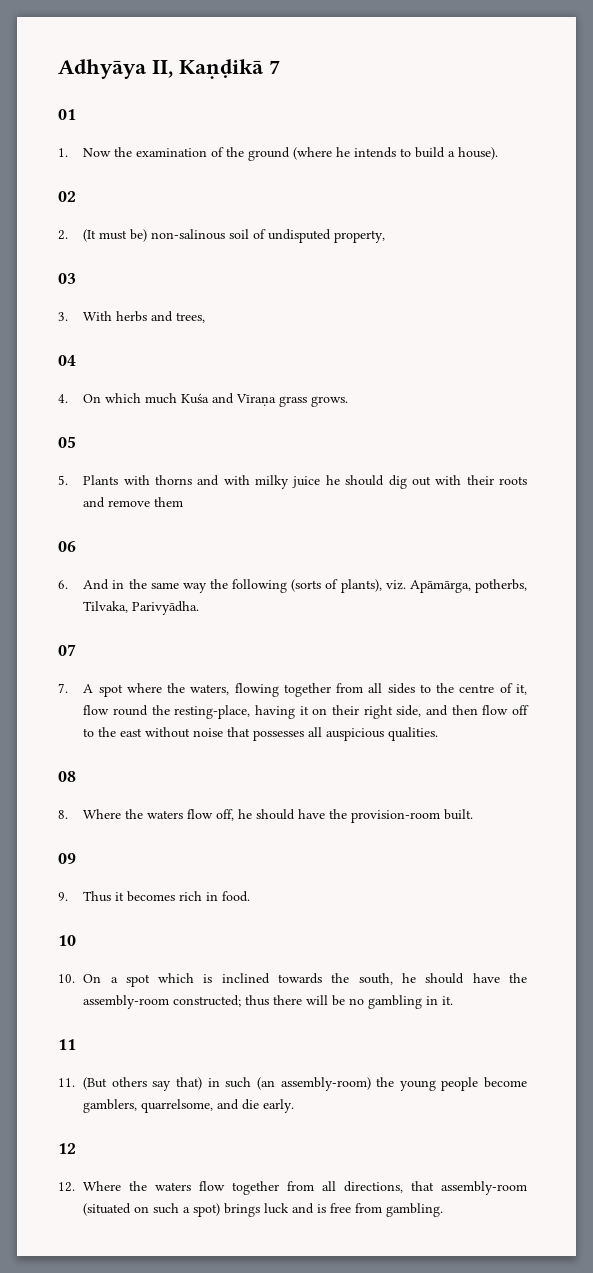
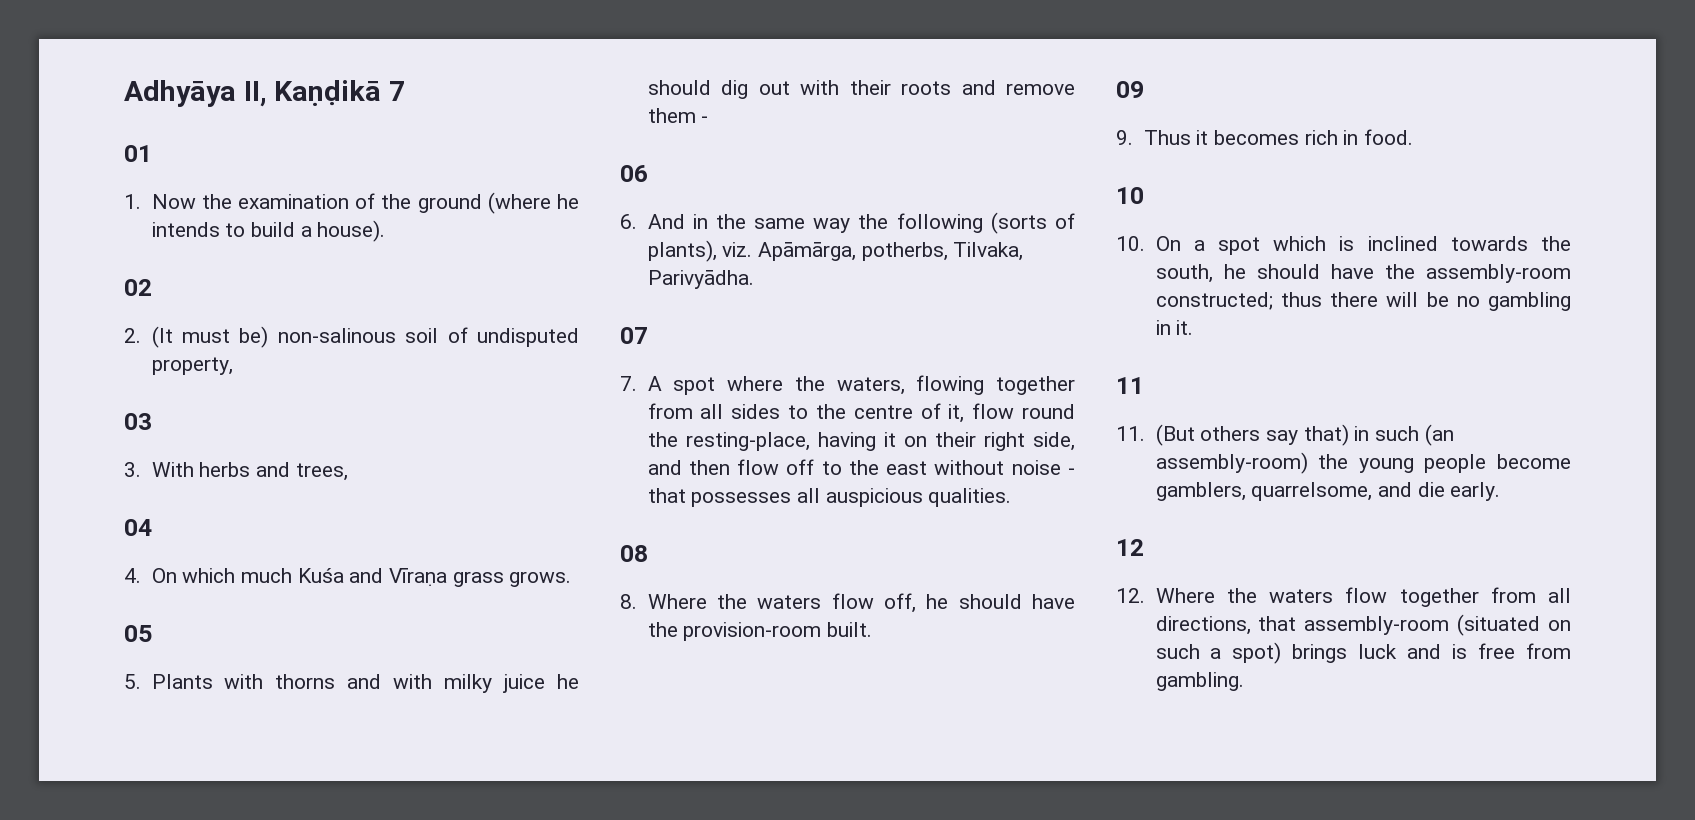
(184, 502) none -> [701,116,709,123] -
(224, 732) none -> [1068,468,1075,475] -

